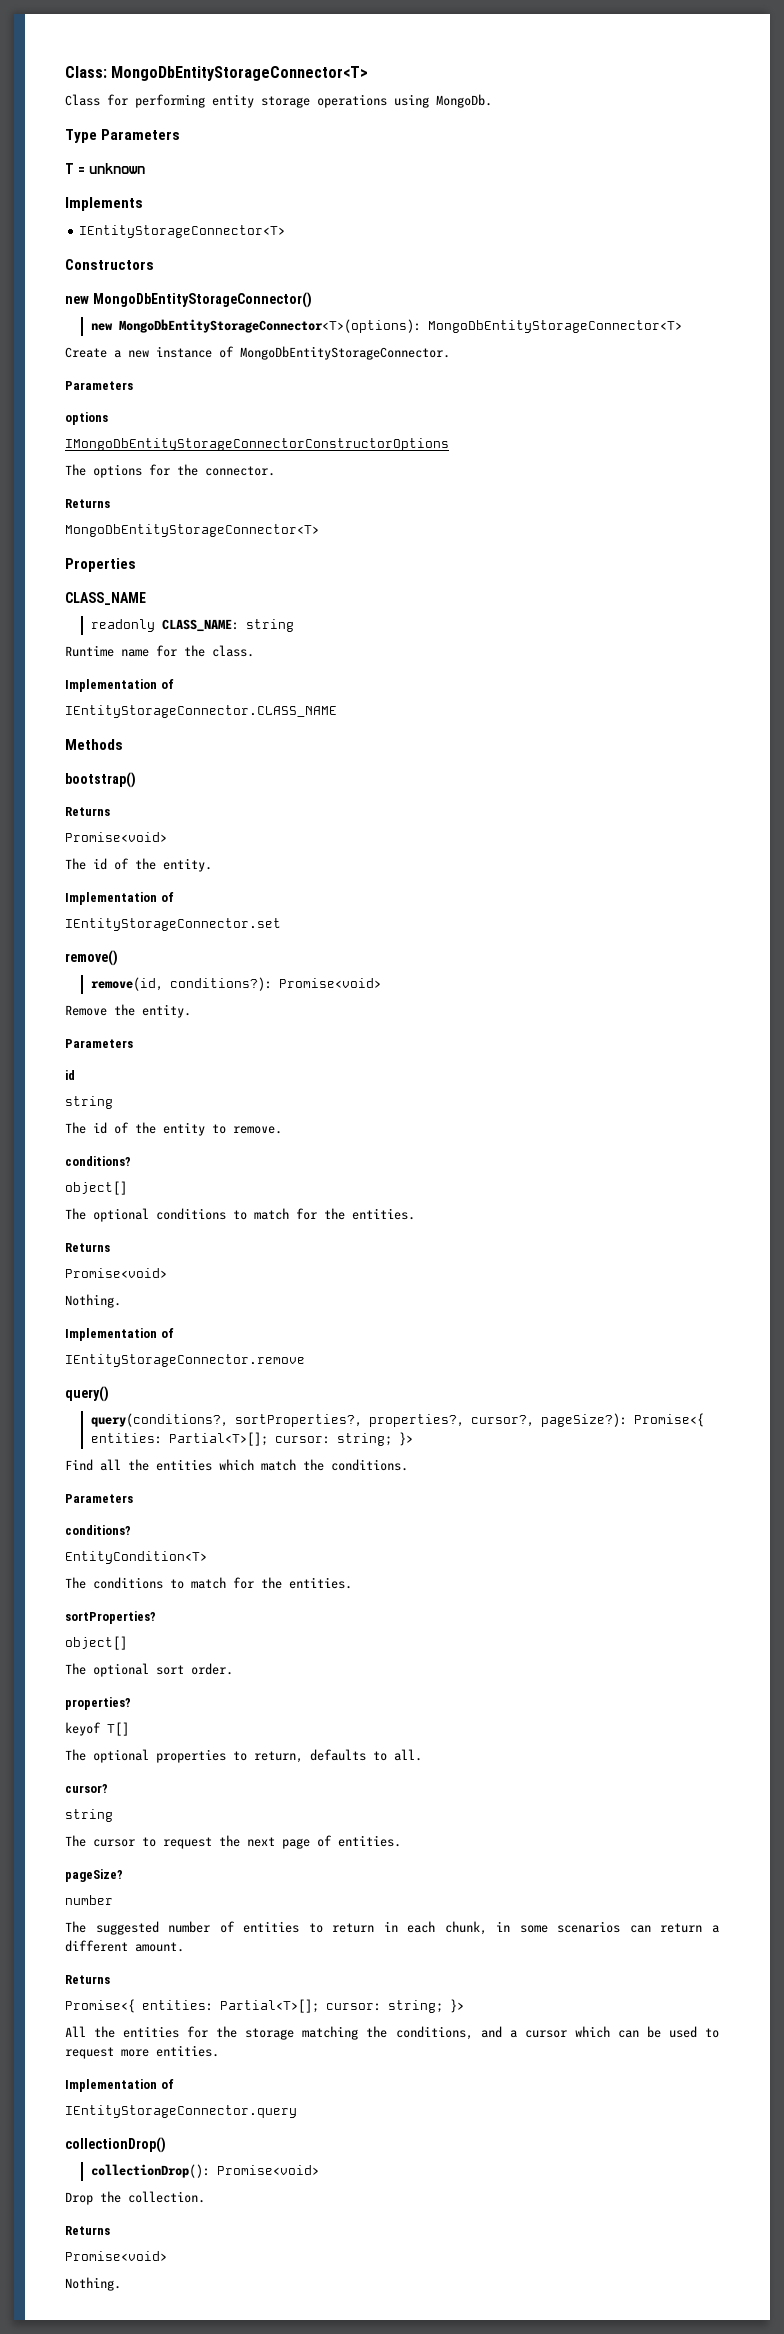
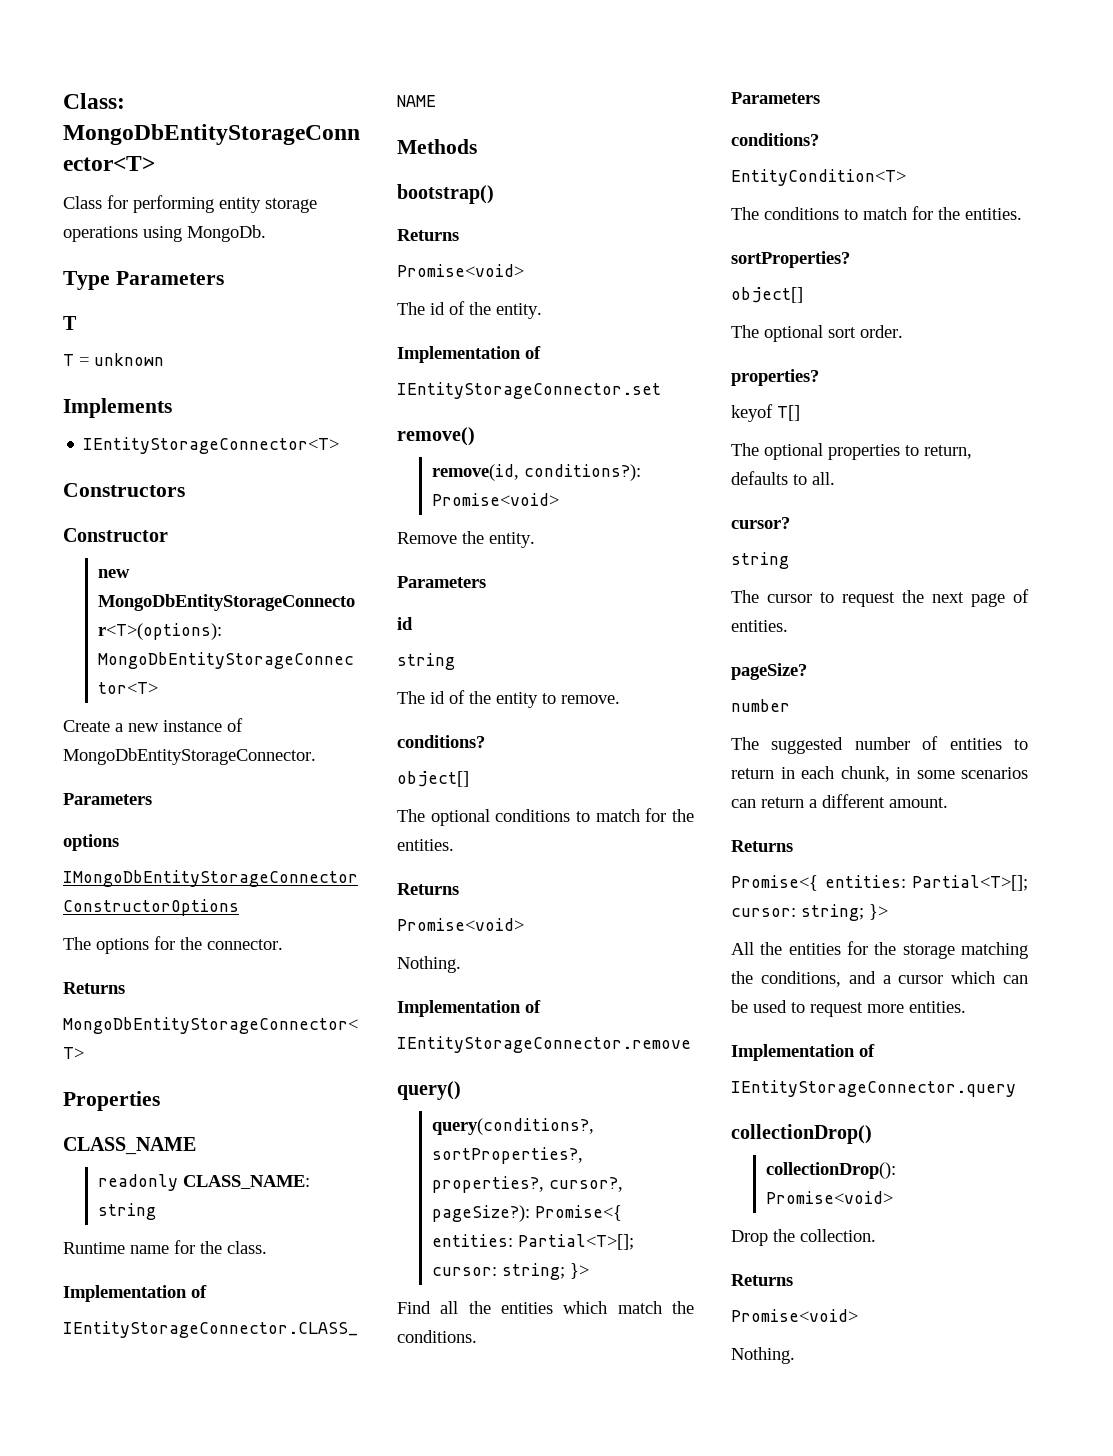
(74, 168) none -> [63,354,74,366] // T
[65,292,312,308] new MongoDbEntityStorageConnector() -> [63,528,168,542] Constructor

